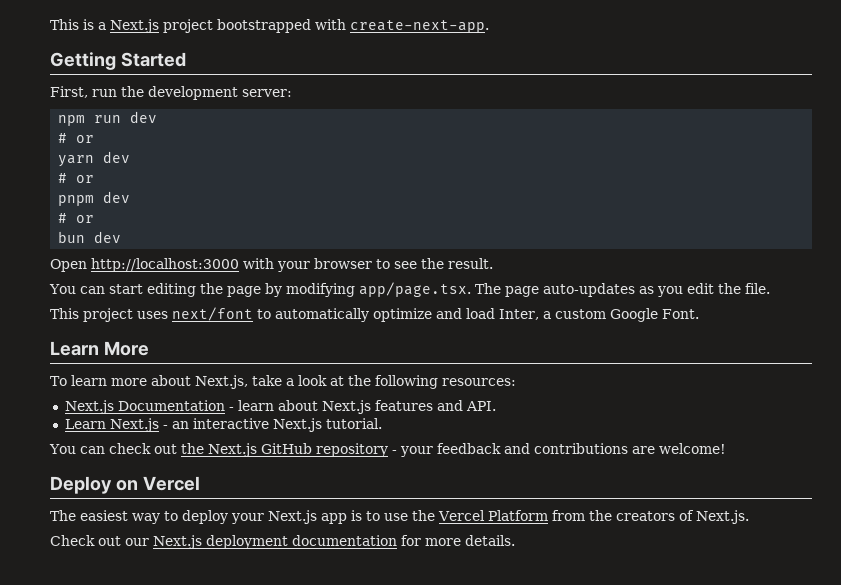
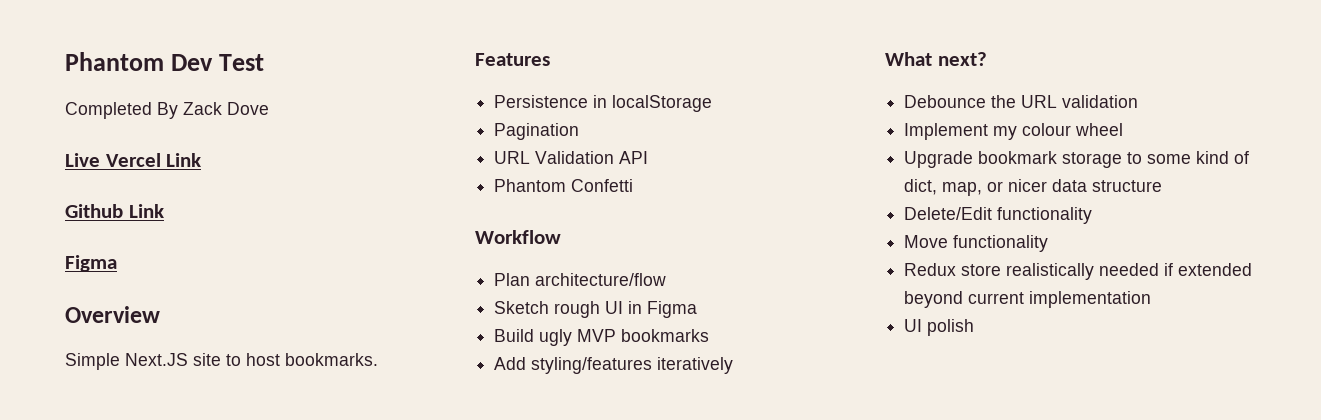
[50,19,489,33] [50,52,186,70] [50,86,292,100] [58,111,158,126] [58,133,95,143] [58,151,131,167] [58,173,95,183] [58,191,131,206] [58,213,95,223] [58,231,122,243] [50,258,493,272] [49,282,770,297] [50,307,699,322] [50,341,149,356] [50,375,516,389] [64,400,496,414] [64,418,382,432] [49,443,726,457] [50,476,200,494] [50,510,749,524] [50,535,515,549] This is a Next.js project bootstrapped with create-next-app. // Getting Started // First, run the development server: // npm run dev // # or // yarn dev // # or // pnpm dev // # or // bun dev // Open http://localhost:3000 with your browser to see the result. // You can start editing the page by modifying app/page.tsx. The page auto-updates as you edit the file. // This project uses next/font to automatically optimize and load Inter, a custom Google Font. // Learn More // To learn more about Next.js, take a look at the following resources: // Next.js Documentation - learn about Next.js features and API. // Learn Next.js - an interactive Next.js tutorial. // You can check out the Next.js GitHub repository - your feedback and contributions are welcome! // Deploy on Vercel // The easiest way to deploy your Next.js app is to use the Vercel Platform from the creators of Next.js. // Check out our Next.js deployment documentation for more details. -> [65,52,265,71] [65,102,269,119] [65,153,202,167] [65,204,164,218] [65,255,117,272] [65,306,160,323] [65,353,378,370] [475,53,550,66] [494,95,713,112] [494,123,580,140] [494,151,649,164] [494,179,634,192] [475,230,561,244] [494,273,667,286] [494,301,698,318] [494,329,710,346] [494,357,734,374] [885,52,987,66] [904,95,1139,108] [904,123,1124,140] [904,151,1250,168] [904,179,1163,196] [904,207,1093,224] [904,235,1049,252] [904,263,1253,280] [904,291,1152,308] [904,319,975,336] Phantom Dev Test // Completed By Zack Dove // Live Vercel Link // Github Link // Figma // Overview // Simple Next.JS site to host bookmarks. // Features // Persistence in localStorage // Pagination // URL Validation API // Phantom Confetti // Workflow // Plan architecture/flow // Sketch rough UI in Figma // Build ugly MVP bookmarks // Add styling/features iteratively // What next? // Debounce the URL validation // Implement my colour wheel // Upgrade bookmark storage to some kind of dict, map, or nicer data structure // Delete/Edit functionality // Move functionality // Redux store realistically needed if extended beyond current implementation // UI polish

